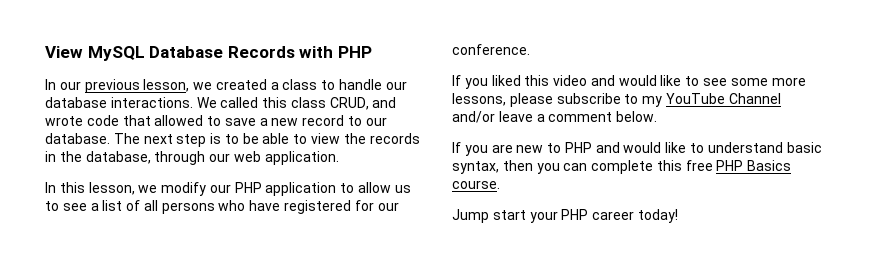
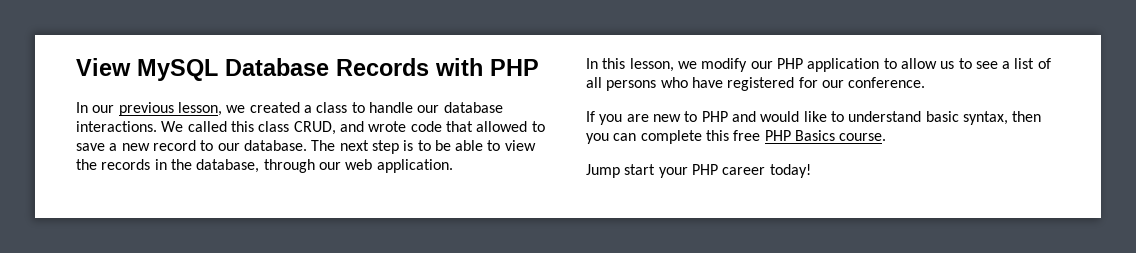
[452,75,806,89] [452,93,781,107] [452,111,658,123] // If you liked this video and would like to see some more lessons, please subscribe to my YouTube Channel and/or leave a comment below. -> (926, 82) none

